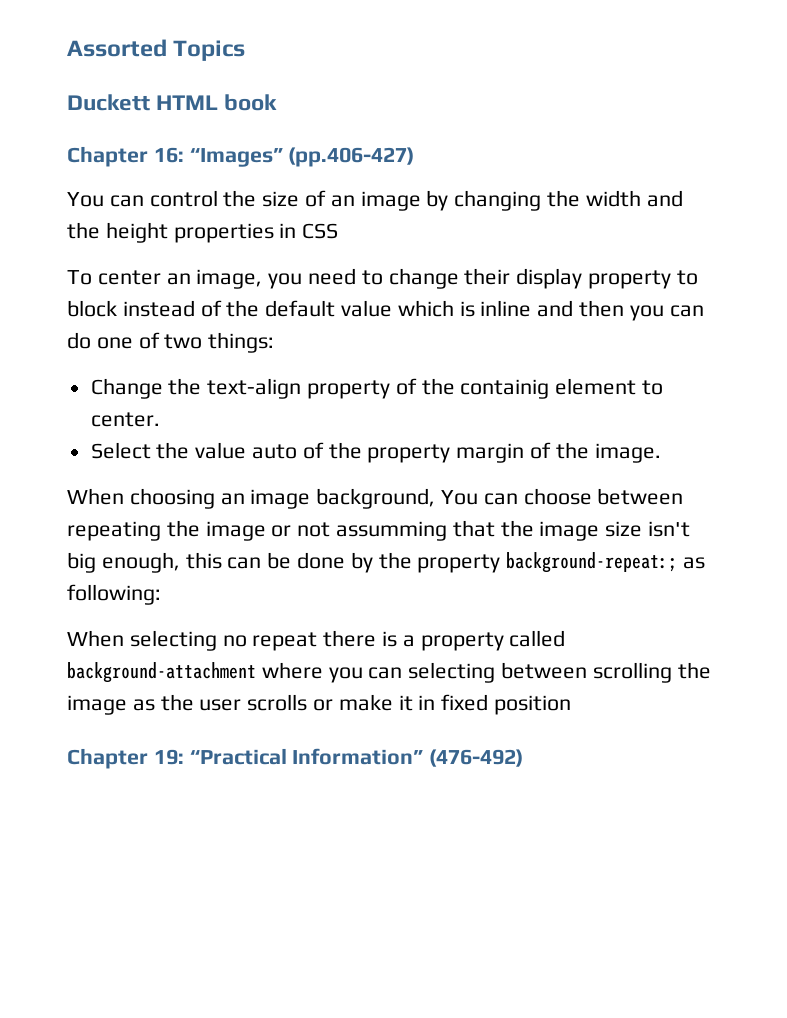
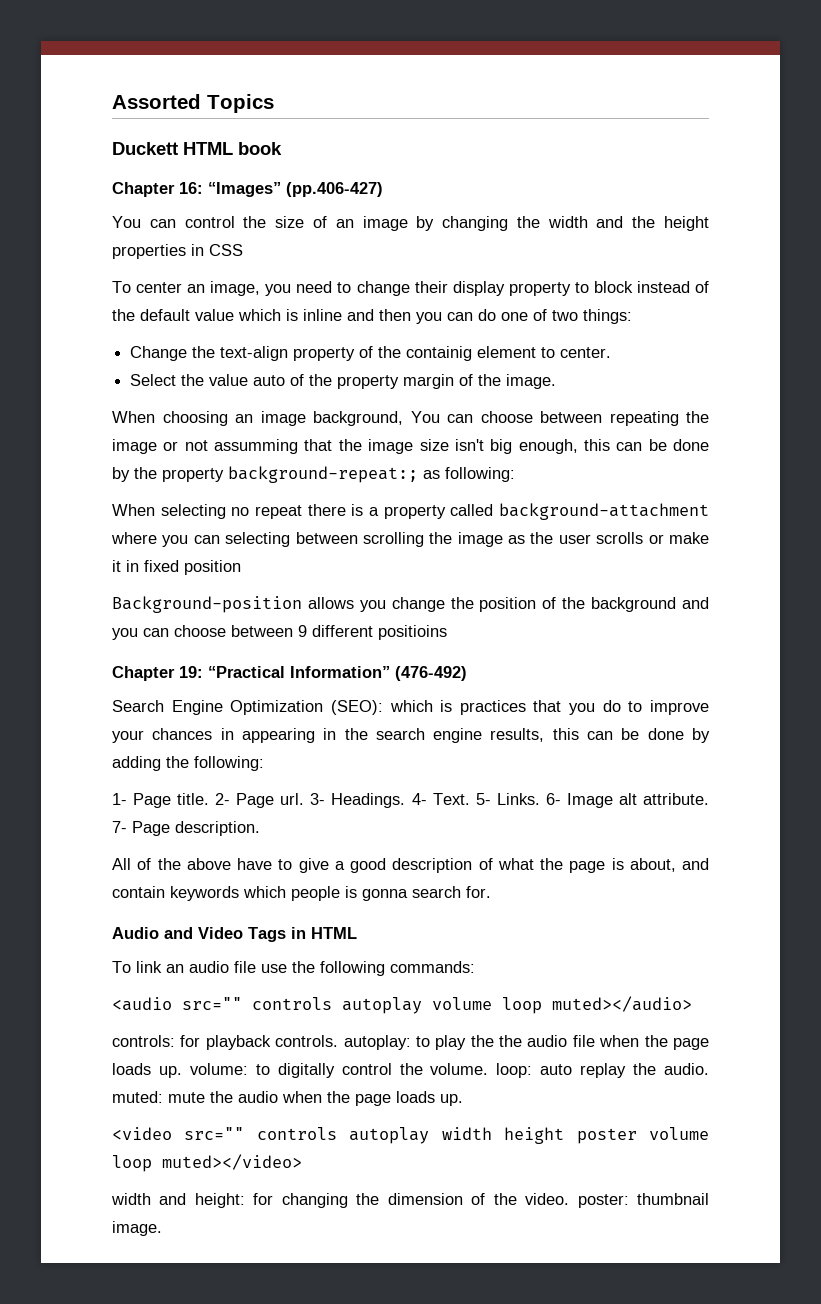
(572, 705) none -> [112,596,710,613] [112,625,447,640] // Background-position allows you change the position of the background and you can choose between 9 different positioins
(524, 758) none -> [112,700,709,715] [112,728,710,743] [112,756,264,771] [112,793,709,808] [112,821,260,836] [112,858,709,873] [112,886,491,901] [112,927,357,942] [112,961,475,976] [112,996,692,1014] [112,1035,709,1050] [112,1063,709,1078] [112,1091,463,1106] [112,1127,710,1144] [112,1154,302,1172] [111,1193,709,1208] [112,1221,162,1236] // Search Engine Optimization (SEO): which is practices that you do to improve your chances in appearing in the search engine results, this can be done by adding the following: // 1- Page title. 2- Page url. 3- Headings. 4- Text. 5- Links. 6- Image alt attribute. 7- Page description. // All of the above have to give a good description of what the page is about, and contain keywords which people is gonna search for. // Audio and Video Tags in HTML // To link an audio file use the following commands: // <audio src="" controls autoplay volume loop muted></audio> // controls: for playback controls. autoplay: to play the the audio file when the page loads up. volume: to digitally control the volume. loop: auto replay the audio. muted: mute the audio when the page loads up. // <video src="" controls autoplay width height poster volume loop muted></video> // width and height: for changing the dimension of the video. poster: thumbnail image.

